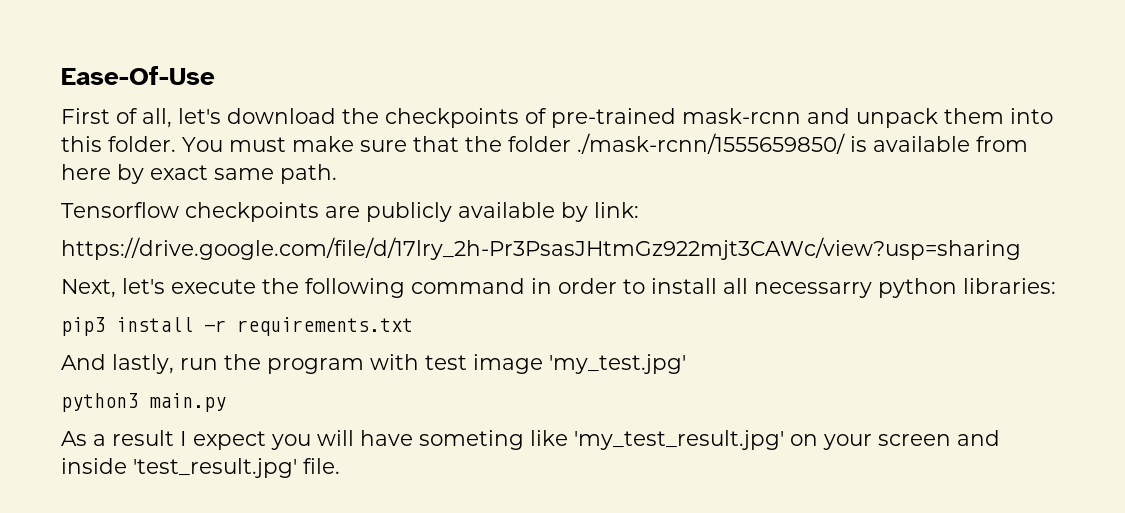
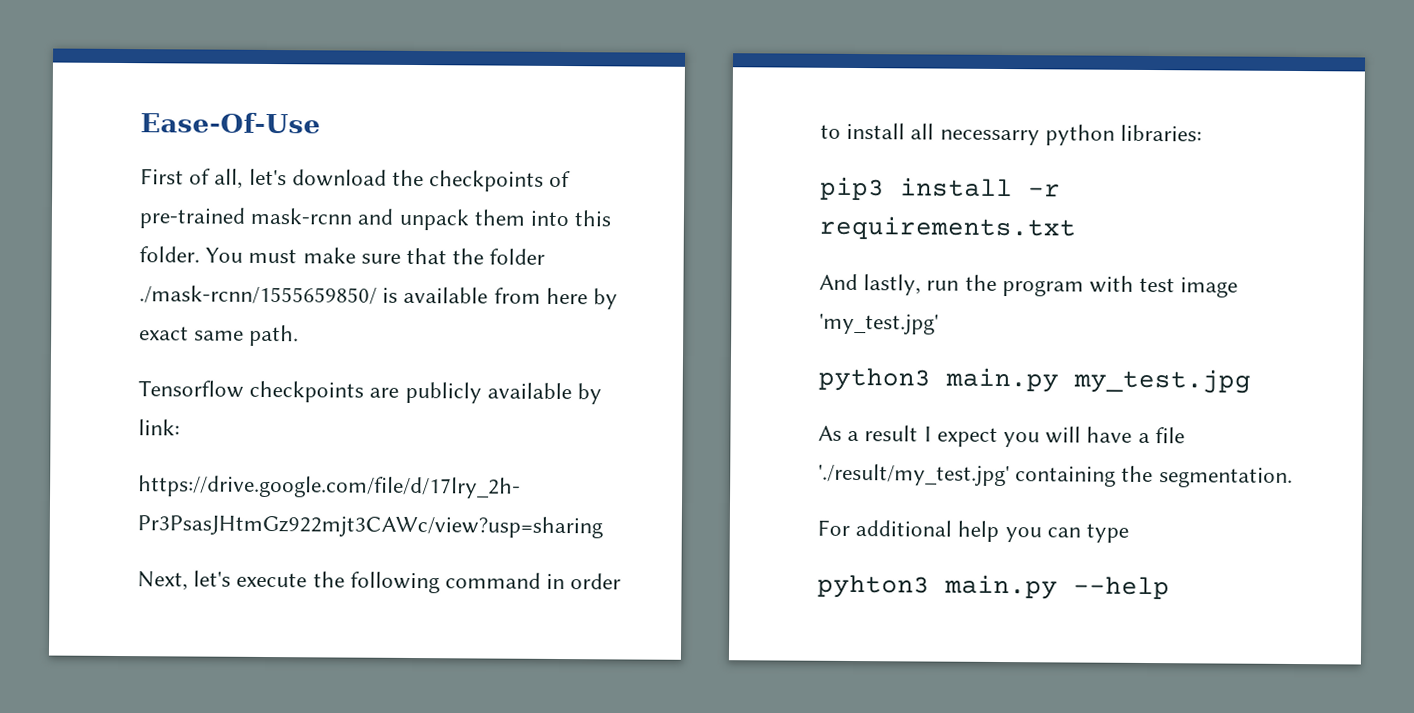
(226, 402) none -> [1073,368,1251,394] my_test.jpg
[419,430,1000,450] [61,458,340,478] someting like 'my_test_result.jpg' on your screen and inside 'test_result.jpg' file. -> [1137,427,1185,444] [818,463,1293,488] [817,519,1130,543] [817,574,1170,600] a file './result/my_test.jpg' containing the segmentation. // For additional help you can type // pyhton3 main.py --help

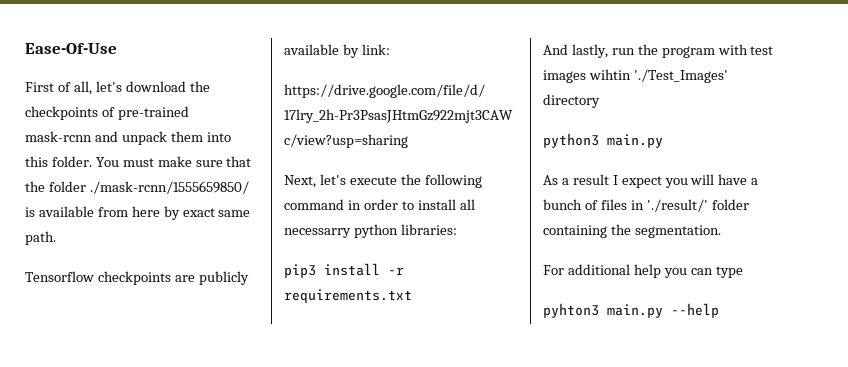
[1180,277,1239,298] [819,313,939,335] image 'my_test.jpg' -> [543,69,728,83] [543,94,600,108] images wihtin './Test_Images' directory
[1073,368,1251,394] my_test.jpg -> (663, 141) none
[1154,427,1185,444] [818,463,1010,487] file './result/my_test.jpg' -> [543,199,749,212] bunch of files in './result/' folder

